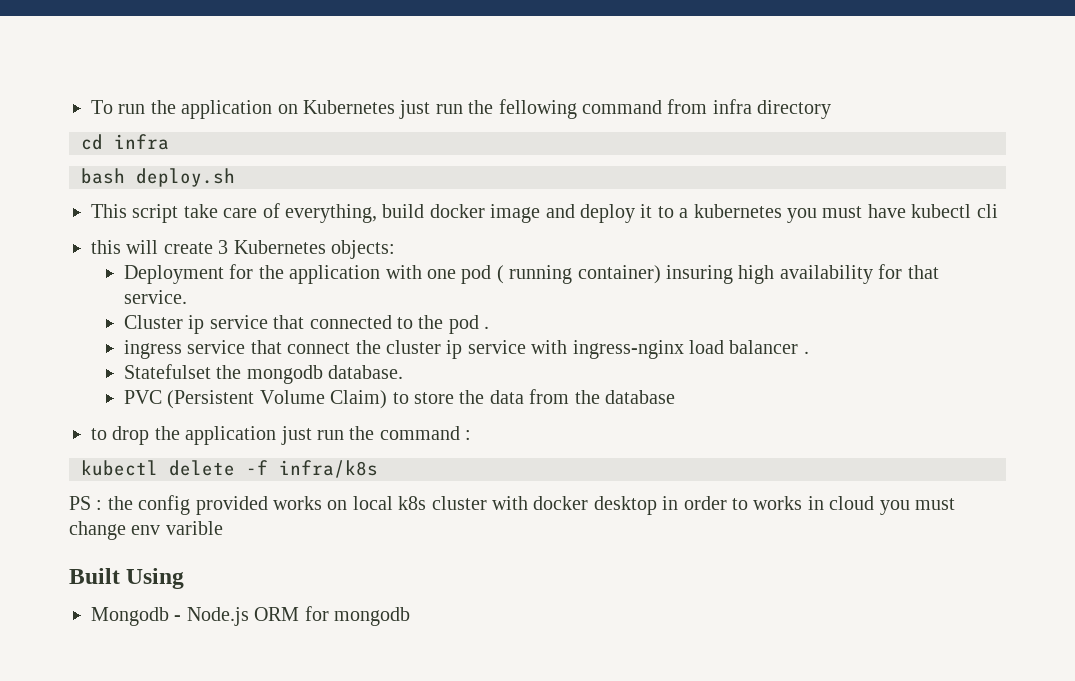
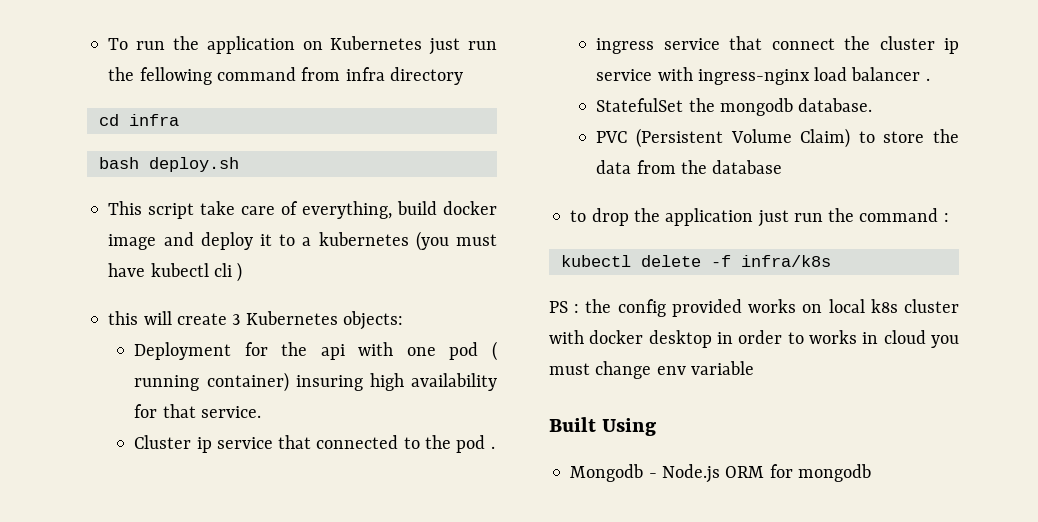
[786,208,817,223] you -> [415,231,449,251] (you
(998, 211) none -> [237,262,243,282] )
[289,265,381,284] application -> [320,344,345,360] api
[124,364,212,379] Statefulset -> [596,98,684,112] StatefulSet
[165,521,223,535] varible -> [690,361,754,375] variable

